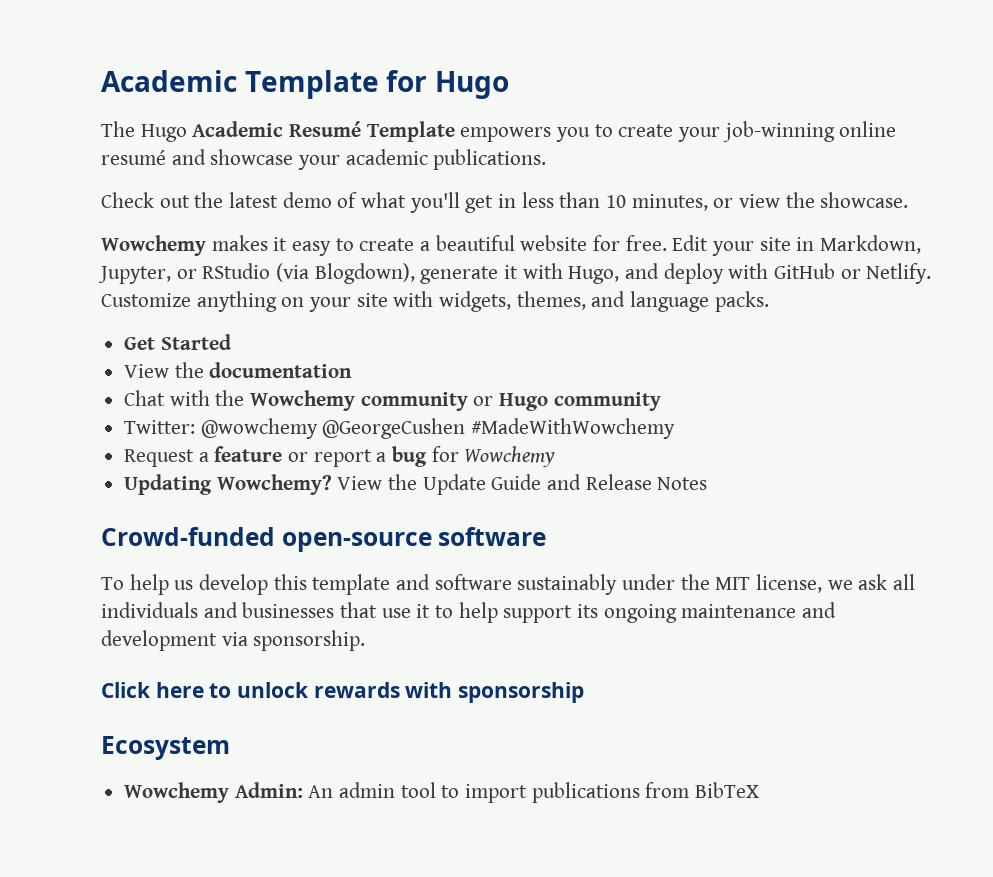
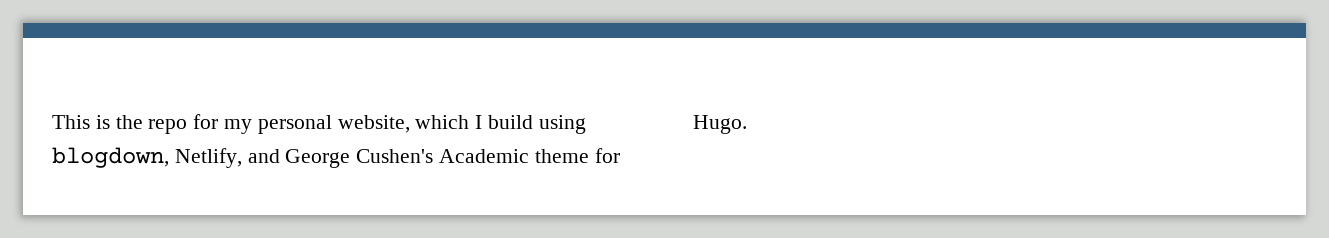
[101,70,509,99] [101,121,897,142] [101,149,547,170] [101,192,909,213] [101,235,922,256] [98,263,932,284] [101,291,769,312] [124,334,231,350] [124,362,353,378] [124,390,661,411] [124,418,676,439] [124,446,556,467] [124,474,708,495] [101,527,547,552] [101,574,916,595] [101,602,837,623] [101,630,366,651] [101,682,585,703] [101,736,230,760] [124,782,760,803] Academic Template for Hugo // The Hugo Academic Resumé Template empowers you to create your job-winning online resumé and showcase your academic publications. // Check out the latest demo of what you'll get in less than 10 minutes, or view the showcase. // Wowchemy makes it easy to create a beautiful website for free. Edit your site in Markdown, Jupyter, or RStudio (via Blogdown), generate it with Hugo, and deploy with GitHub or Netlify. Customize anything on your site with widgets, themes, and language packs. // Get Started // View the documentation // Chat with the Wowchemy community or Hugo community // Twitter: @wowchemy @GeorgeCushen #MadeWithWowchemy // Request a feature or report a bug for Wowchemy // Updating Wowchemy? View the Update Guide and Release Notes // Crowd-funded open-source software // To help us develop this template and software sustainably under the MIT license, we ask all individuals and businesses that use it to help support its ongoing maintenance and development via sponsorship. // Click here to unlock rewards with sponsorship // Ecosystem // Wowchemy Admin: An admin tool to import publications from BibTeX -> [52,114,586,134] [52,147,620,168] [693,115,747,134] This is the repo for my personal website, which I build using blogdown, Netlify, and George Cushen's Academic theme for Hugo.

